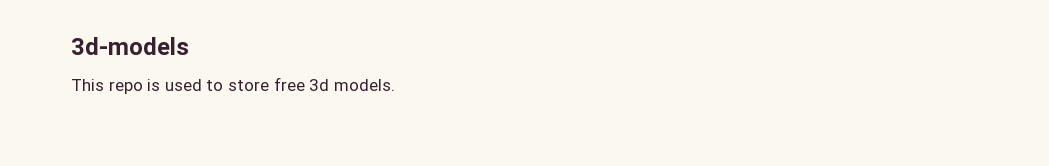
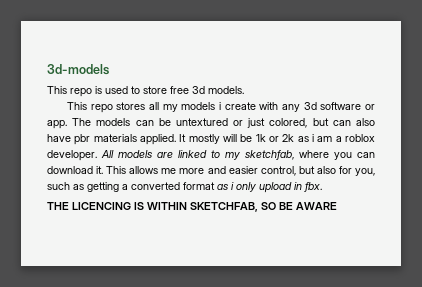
(395, 85) none -> [66,102,376,113] [47,118,376,129] [47,134,375,145] [47,150,375,161] [47,166,375,176] [47,182,322,193] [47,202,337,212] // This repo stores all my models i create with any 3d software or app. The models can be untextured or just colored, but can also have pbr materials applied. It mostly will be 1k or 2k as i am a roblox developer. All models are linked to my sketchfab, where you can download it. This allows me more and easier control, but also for you, such as getting a converted format as i only upload in fbx. // THE LICENCING IS WITHIN SKETCHFAB, SO BE AWARE

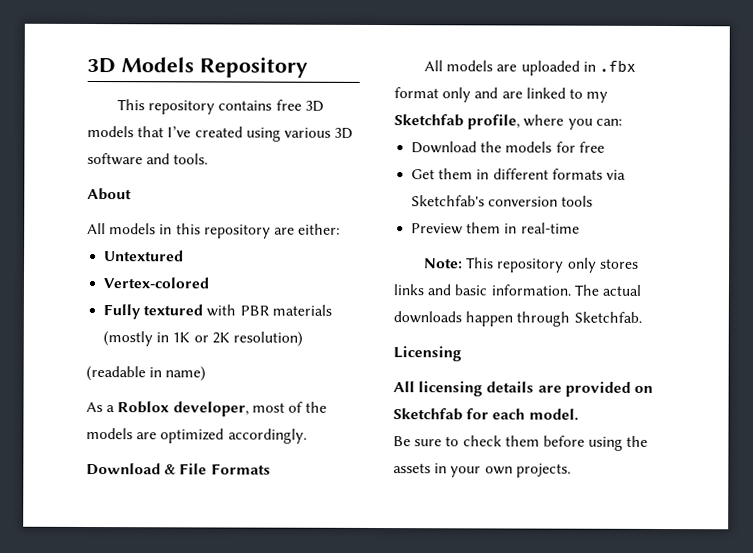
[47,64,109,75] [47,86,244,97] [66,102,376,113] [47,118,376,129] [47,134,375,145] [47,150,375,161] [47,166,375,176] [47,182,322,193] [47,202,337,212] 3d-models // This repo is used to store free 3d models. // This repo stores all my models i create with any 3d software or app. The models can be untextured or just colored, but can also have pbr materials applied. It mostly will be 1k or 2k as i am a roblox developer. All models are linked to my sketchfab, where you can download it. This allows me more and easier control, but also for you, such as getting a converted format as i only upload in fbx. // THE LICENCING IS WITHIN SKETCHFAB, SO BE AWARE -> [87,56,308,78] [117,99,324,115] [87,125,354,142] [87,152,209,166] [87,187,132,201] [87,222,341,239] [104,250,185,262] [103,277,210,289] [103,304,332,320] [103,331,303,347] [86,365,207,382] [86,401,328,417] [86,427,307,444] [86,462,271,476] [424,59,636,76] [394,87,609,103] [394,114,622,130] [411,141,605,154] [411,168,626,180] [411,195,594,207] [411,222,580,235] [424,257,639,273] [393,284,641,296] [393,311,642,327] [393,346,462,362] [393,381,653,397] [393,408,579,421] [393,435,649,451] [393,463,571,478] 3D Models Repository // This repository contains free 3D models that I’ve created using various 3D software and tools. // About // All models in this repository are either: // Untextured // Vertex-colored // Fully textured with PBR materials (mostly in 1K or 2K resolution) // (readable in name) // As a Roblox developer, most of the models are optimized accordingly. // Download & File Formats // All models are uploaded in .fbx format only and are linked to my Sketchfab profile, where you can: // Download the models for free // Get them in different formats via Sketchfab's conversion tools // Preview them in real-time // Note: This repository only stores links and basic information. The actual downloads happen through Sketchfab. // Licensing // All licensing details are provided on Sketchfab for each model. // Be sure to check them before using the assets in your own projects.

